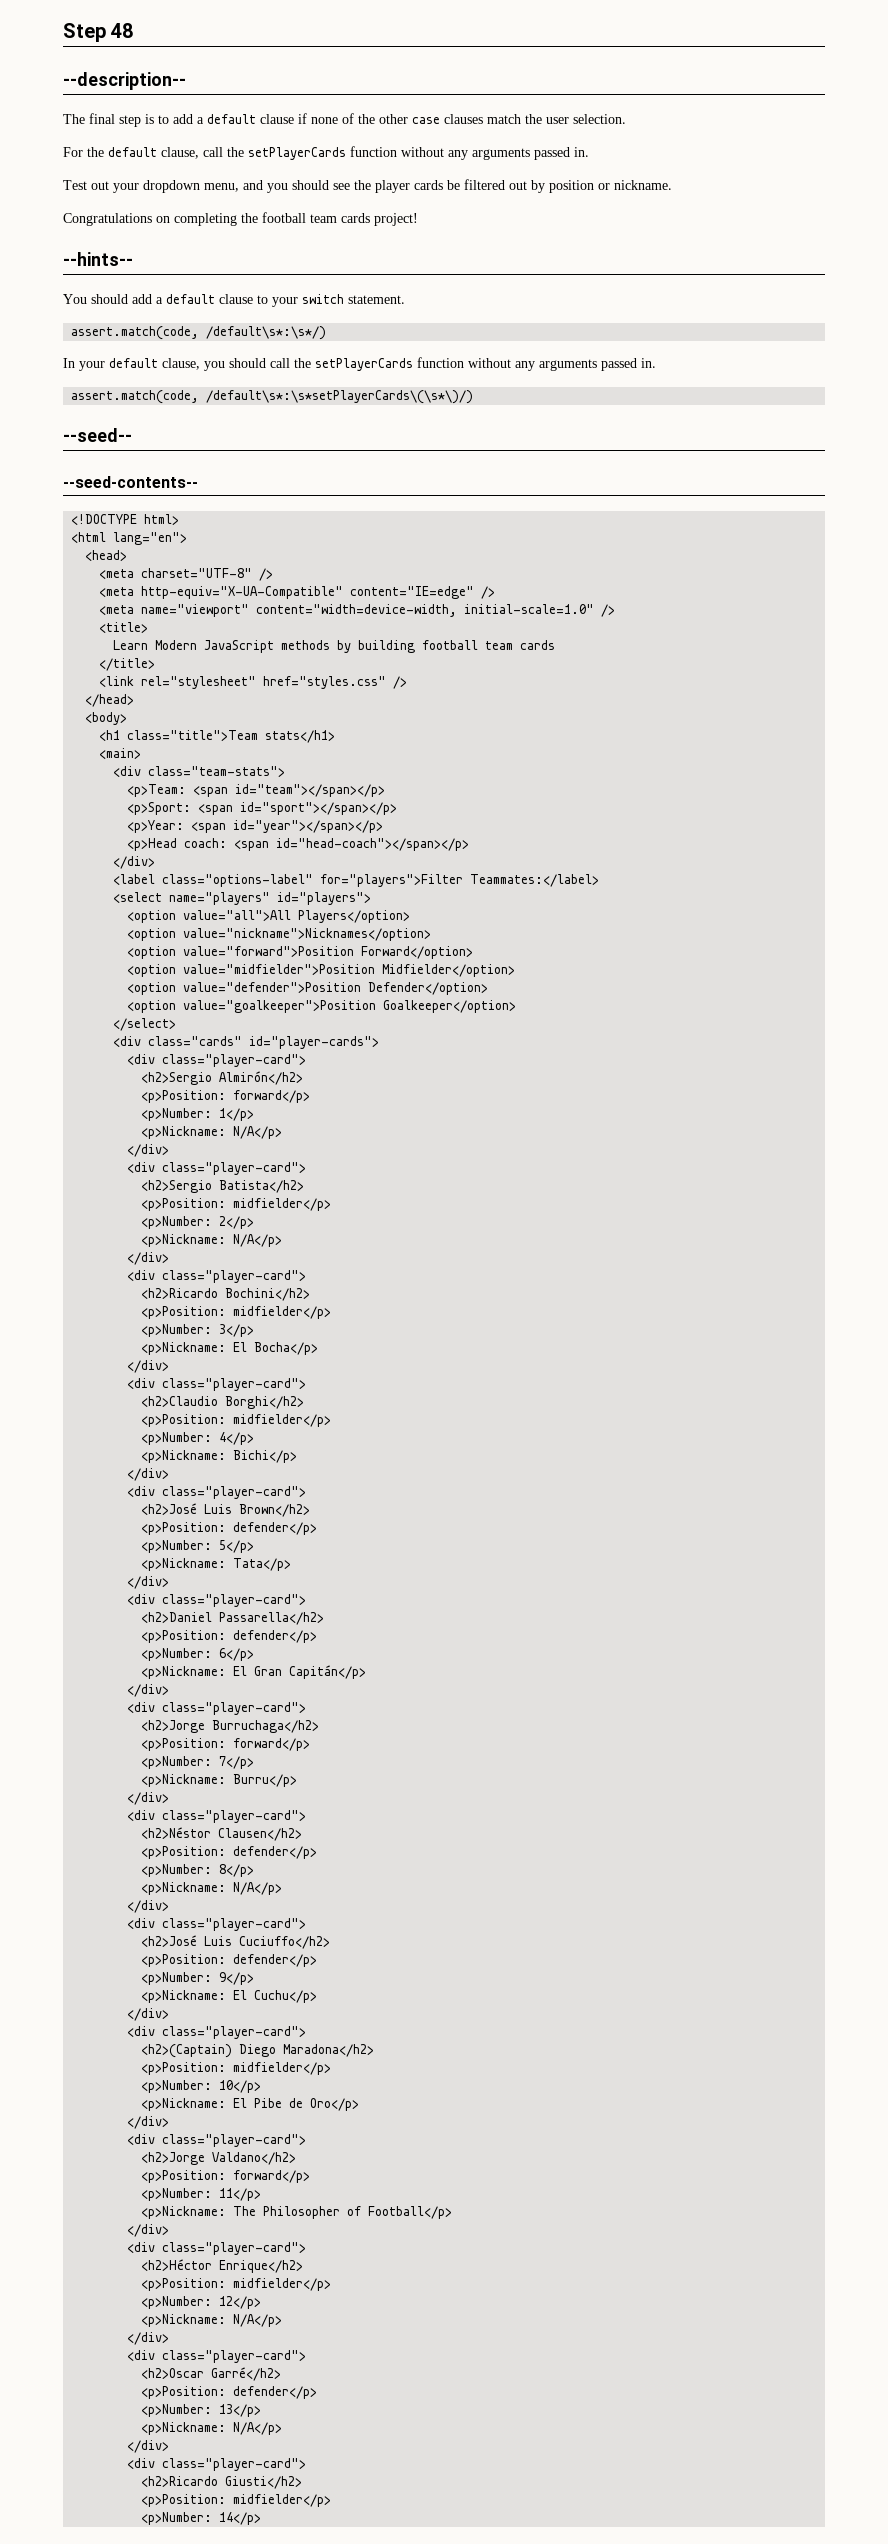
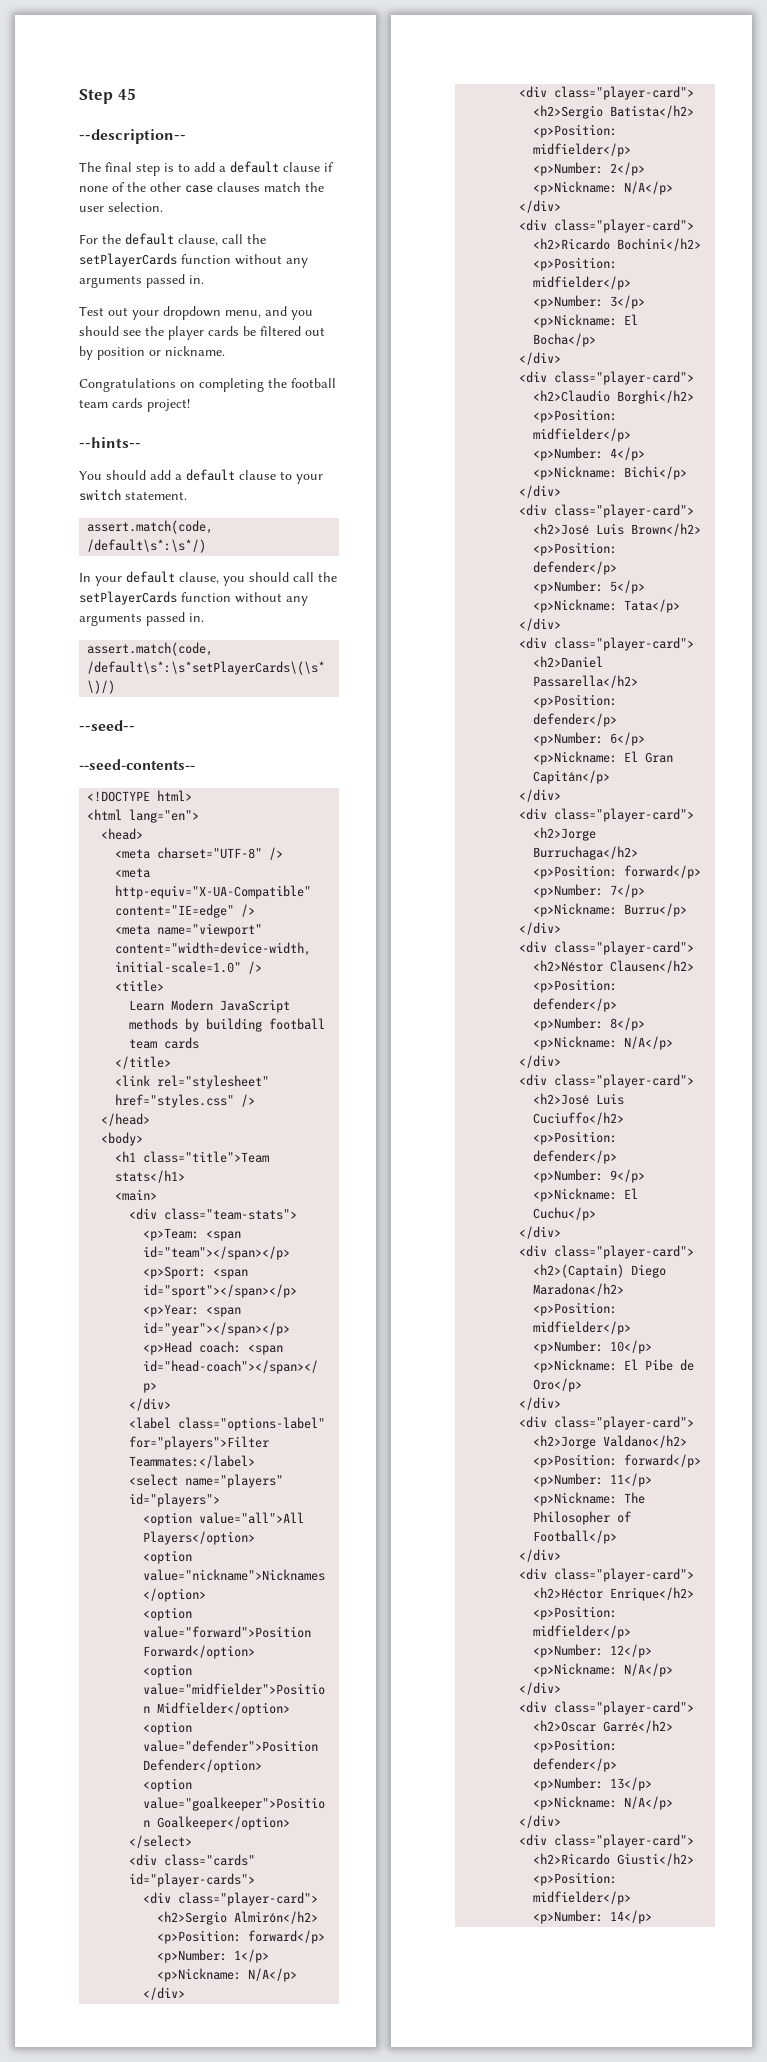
[111,23,134,38] 48 -> [117,88,136,100] 45

